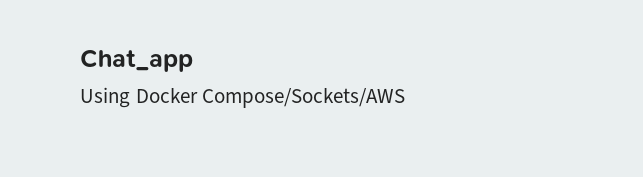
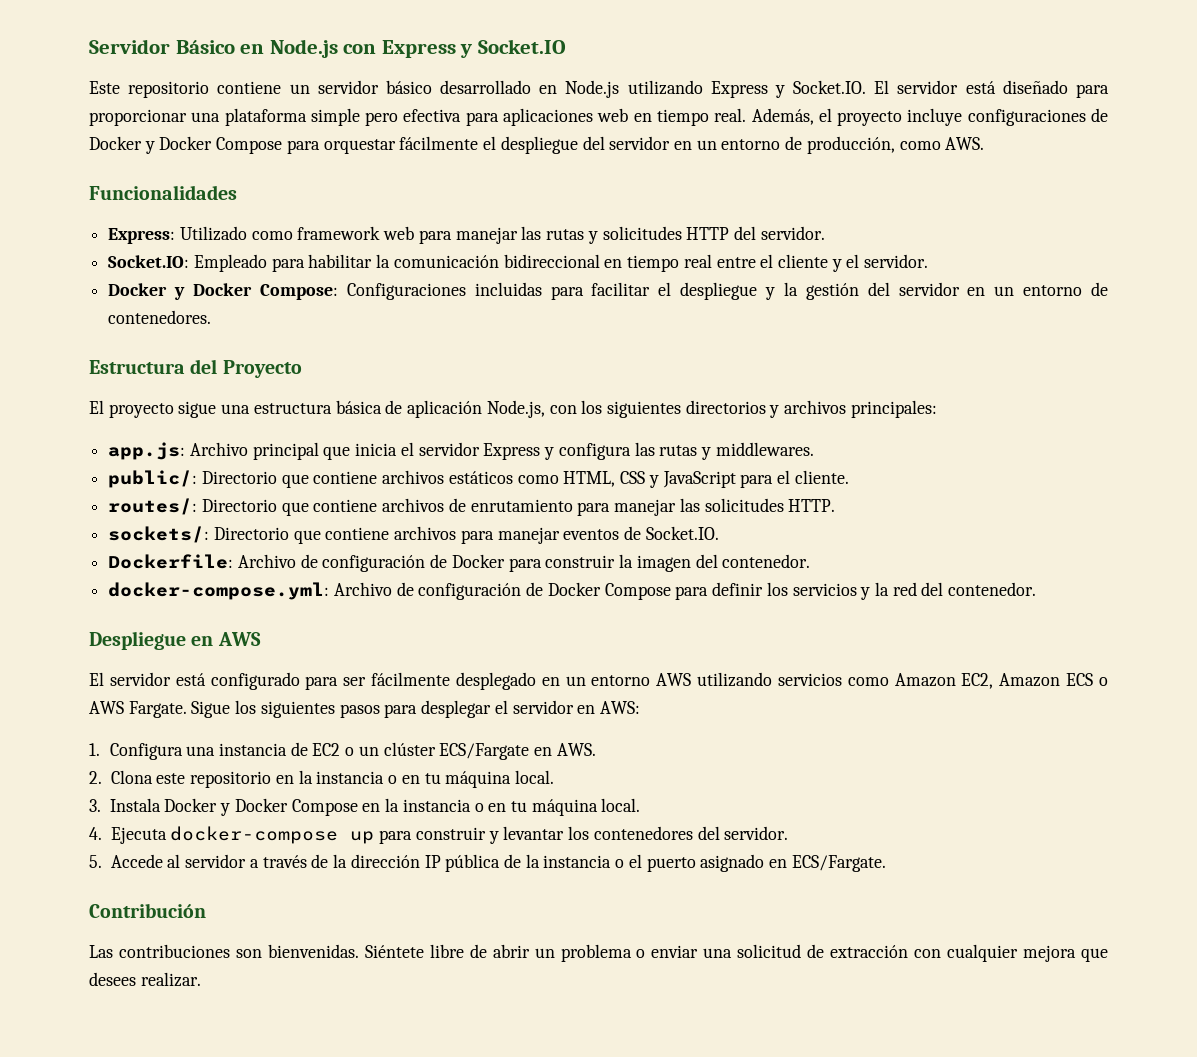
[80,49,193,72] [80,87,406,108] Chat_app // Using Docker Compose/Sockets/AWS -> [89,39,566,58] [89,80,1109,98] [89,108,1108,126] [89,136,985,154] [89,185,237,200] [108,226,825,244] [108,254,929,272] [108,282,1108,300] [108,310,212,324] [89,359,302,378] [89,400,937,418] [108,442,814,460] [108,470,849,488] [108,498,836,516] [108,526,719,544] [108,554,811,572] [108,582,1037,600] [89,631,261,650] [89,672,1109,690] [89,700,640,718] [89,742,596,760] [89,770,555,788] [89,798,641,816] [89,826,789,844] [89,854,886,872] [89,903,206,918] [89,944,1108,962] [89,972,201,987] Servidor Básico en Node.js con Express y Socket.IO // Este repositorio contiene un servidor básico desarrollado en Node.js utilizando Express y Socket.IO. El servidor está diseñado para proporcionar una plataforma simple pero efectiva para aplicaciones web en tiempo real. Además, el proyecto incluye configuraciones de Docker y Docker Compose para orquestar fácilmente el despliegue del servidor en un entorno de producción, como AWS. // Funcionalidades // Express: Utilizado como framework web para manejar las rutas y solicitudes HTTP del servidor. // Socket.IO: Empleado para habilitar la comunicación bidireccional en tiempo real entre el cliente y el servidor. // Docker y Docker Compose: Configuraciones incluidas para facilitar el despliegue y la gestión del servidor en un entorno de contenedores. // Estructura del Proyecto // El proyecto sigue una estructura básica de aplicación Node.js, con los siguientes directorios y archivos principales: // app.js: Archivo principal que inicia el servidor Express y configura las rutas y middlewares. // public/: Directorio que contiene archivos estáticos como HTML, CSS y JavaScript para el cliente. // routes/: Directorio que contiene archivos de enrutamiento para manejar las solicitudes HTTP. // sockets/: Directorio que contiene archivos para manejar eventos de Socket.IO. // Dockerfile: Archivo de configuración de Docker para construir la imagen del contenedor. // docker-compose.yml: Archivo de configuración de Docker Compose para definir los servicios y la red del contenedor. // Despliegue en AWS // El servidor está configurado para ser fácilmente desplegado en un entorno AWS utilizando servicios como Amazon EC2, Amazon ECS o AWS Fargate. Sigue los siguientes pasos para desplegar el servidor en AWS: // 1. Configura una instancia de EC2 o un clúster ECS/Fargate en AWS. // 2. Clona este repositorio en la instancia o en tu máquina local. // 3. Instala Docker y Docker Compose en la instancia o en tu máquina local. // 4. Ejecuta docker-compose up para construir y levantar los contenedores del servidor. // 5. Accede al servidor a través de la dirección IP pública de la instancia o el puerto asignado en ECS/Fargate. // Contribución // Las contribuciones son bienvenidas. Siéntete libre de abrir un problema o enviar una solicitud de extracción con cualquier mejora que desees realizar.

